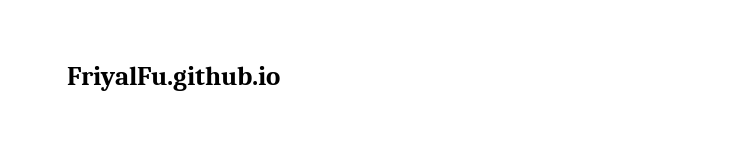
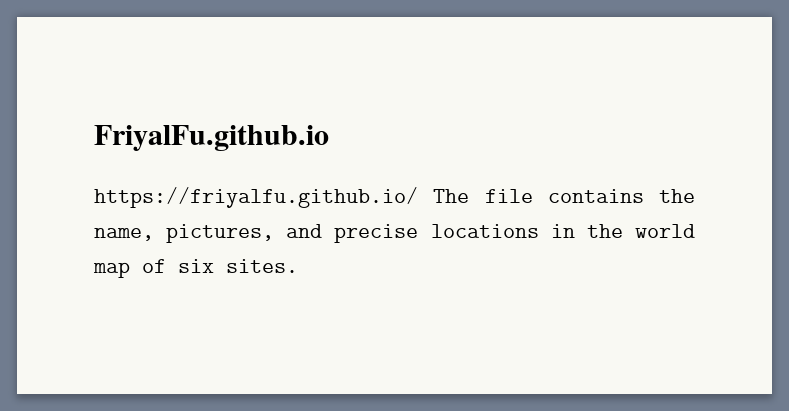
(280, 78) none -> [94,187,695,208] [94,224,695,243] [93,259,298,278] // https://friyalfu.github.io/ The file contains the name, pictures, and precise locations in the world map of six sites.

